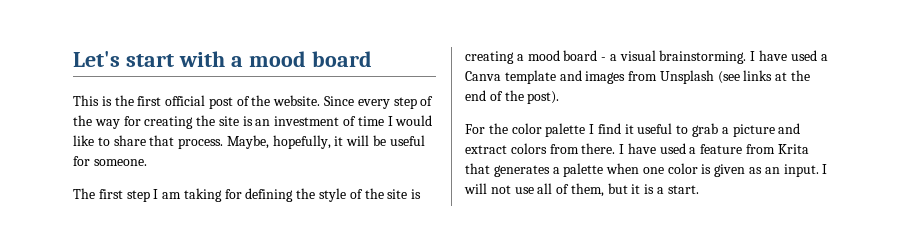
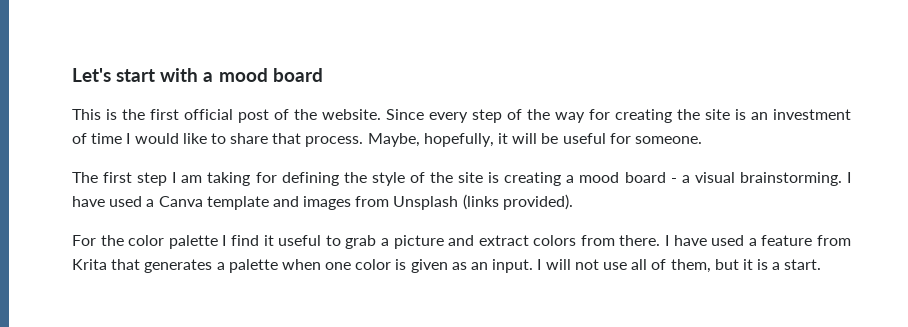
[717,70,811,84] [465,90,560,104] (see links at the end of the post). -> [462,194,573,210] (links provided).

